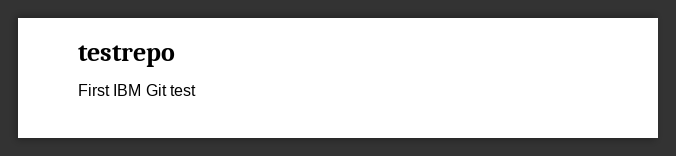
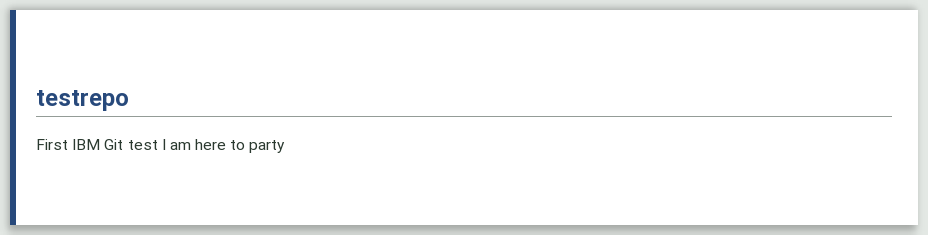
(196, 90) none -> [161,139,286,153] I am here to party

